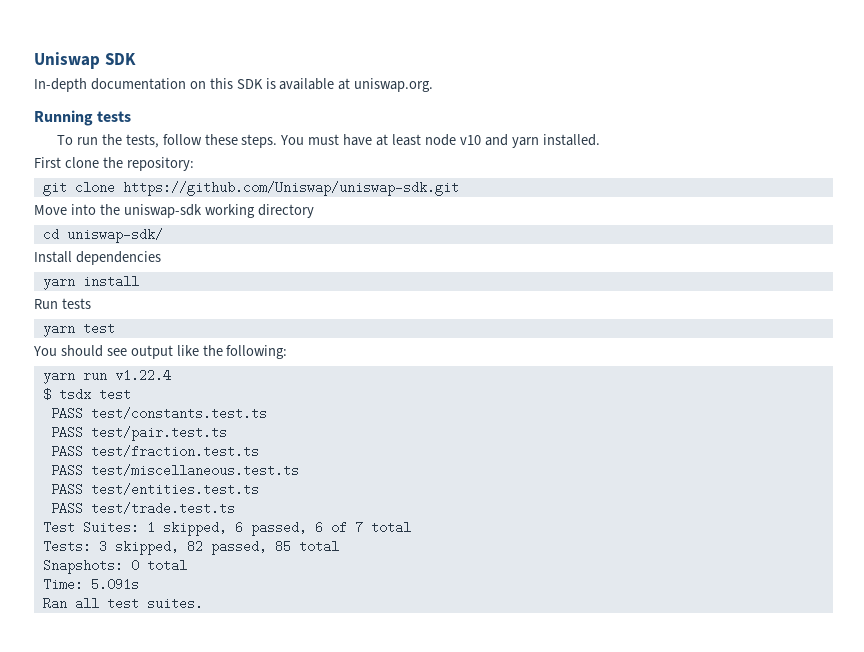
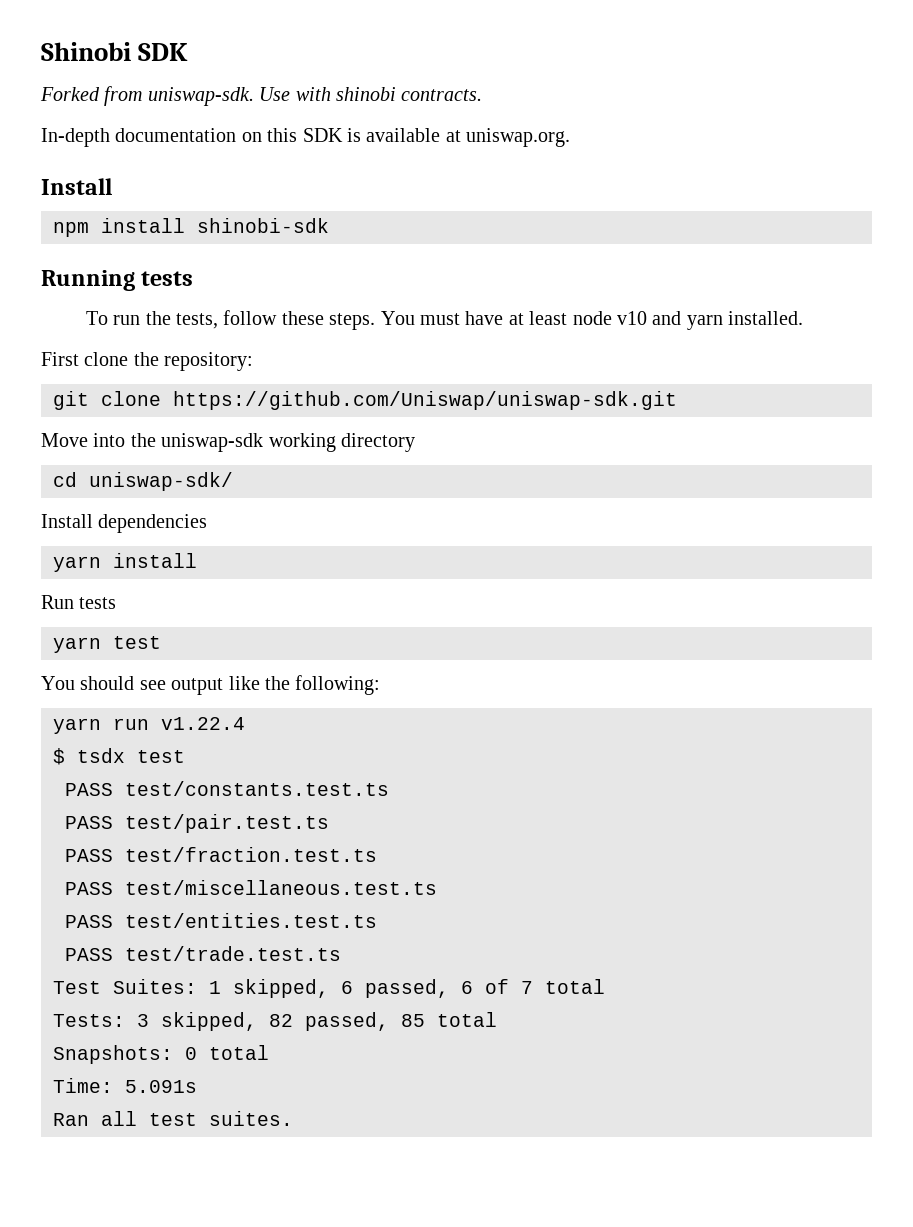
[34,52,136,69] Uniswap SDK -> [41,42,189,61] [40,86,483,106] Shinobi SDK // Forked from uniswap-sdk. Use with shinobi contracts.
(434, 85) none -> [41,178,112,195] [53,218,329,237] // Install // npm install shinobi-sdk

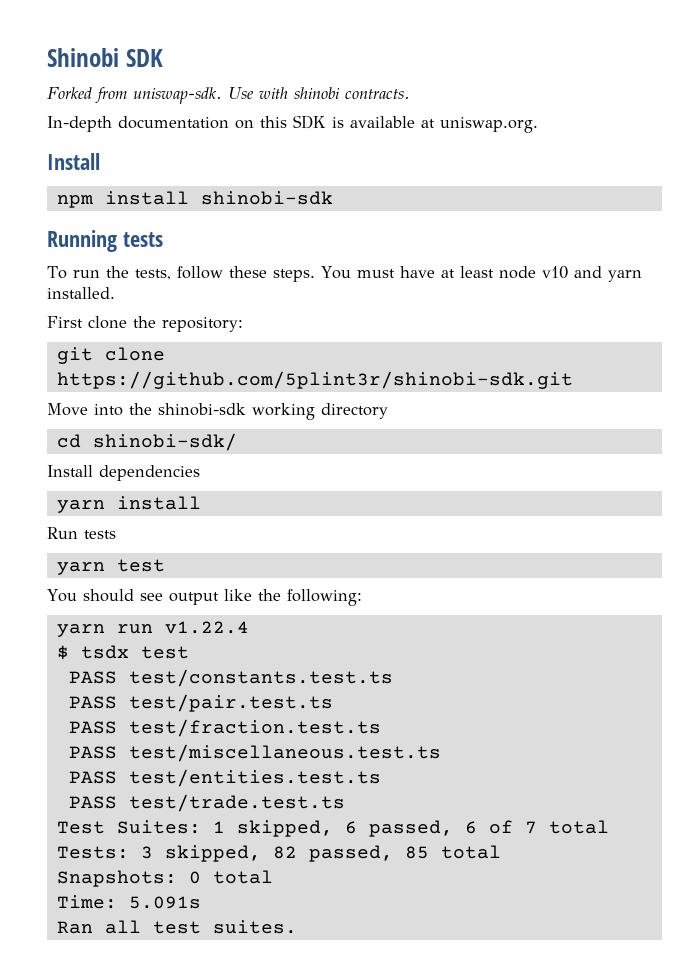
[173,391,677,410] https://github.com/Uniswap/uniswap-sdk.git -> [56,371,573,389] https://github.com/5plint3r/shinobi-sdk.git
[161,433,264,452] uniswap-sdk -> [158,403,246,416] shinobi-sdk
[89,472,233,491] uniswap-sdk/ -> [92,433,237,451] shinobi-sdk/

